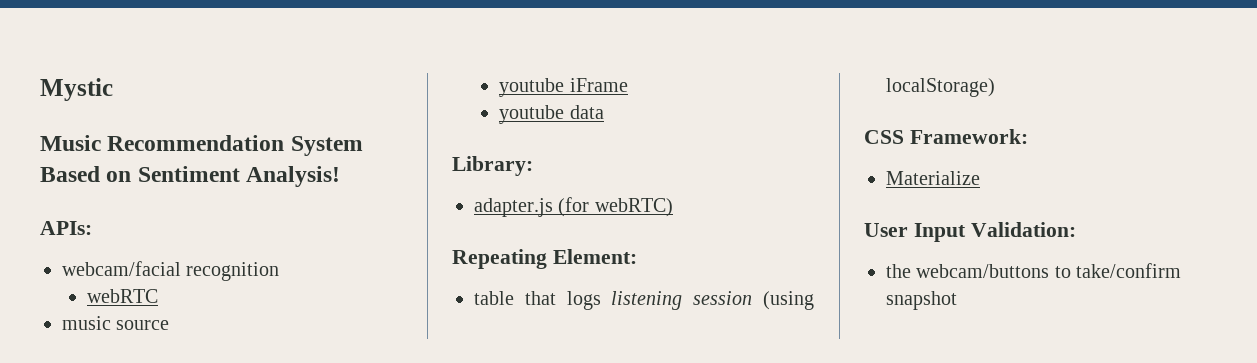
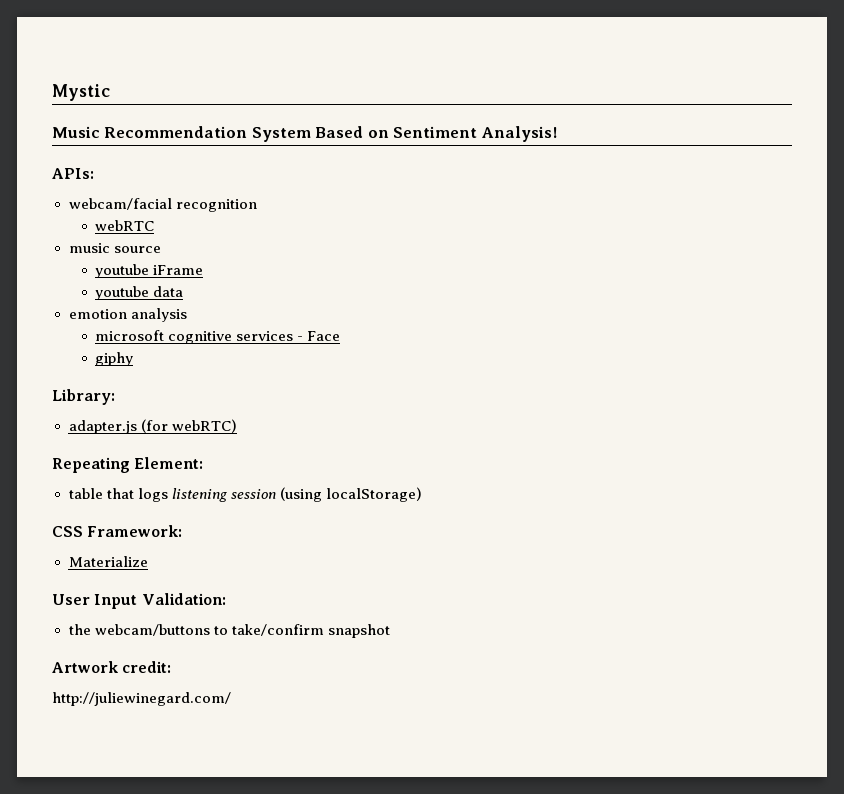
(604, 112) none -> [68,308,187,322] [95,330,341,344] [95,352,134,366] // emotion analysis // microsoft cognitive services - Face // giphy
(957, 300) none -> [52,661,172,673] [52,692,231,706] // Artwork credit: // http://juliewinegard.com/

